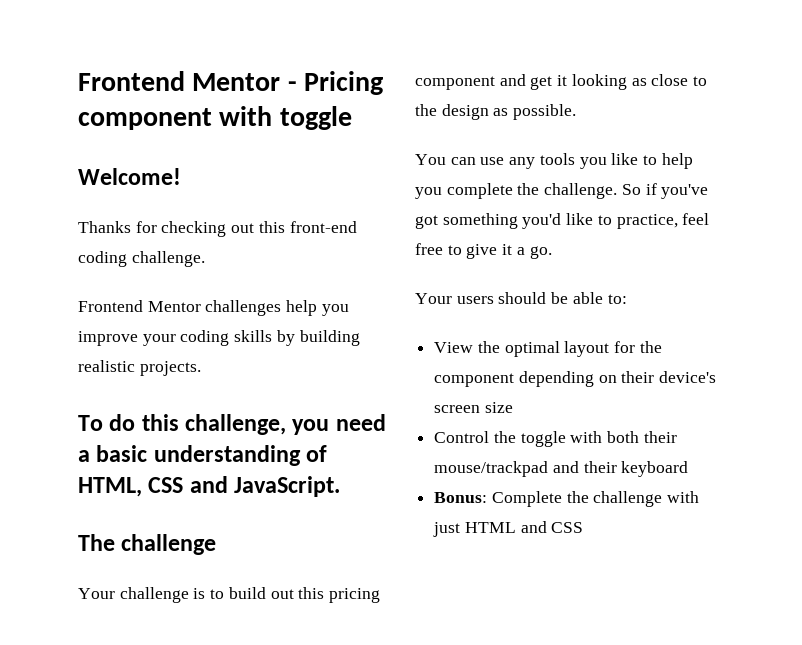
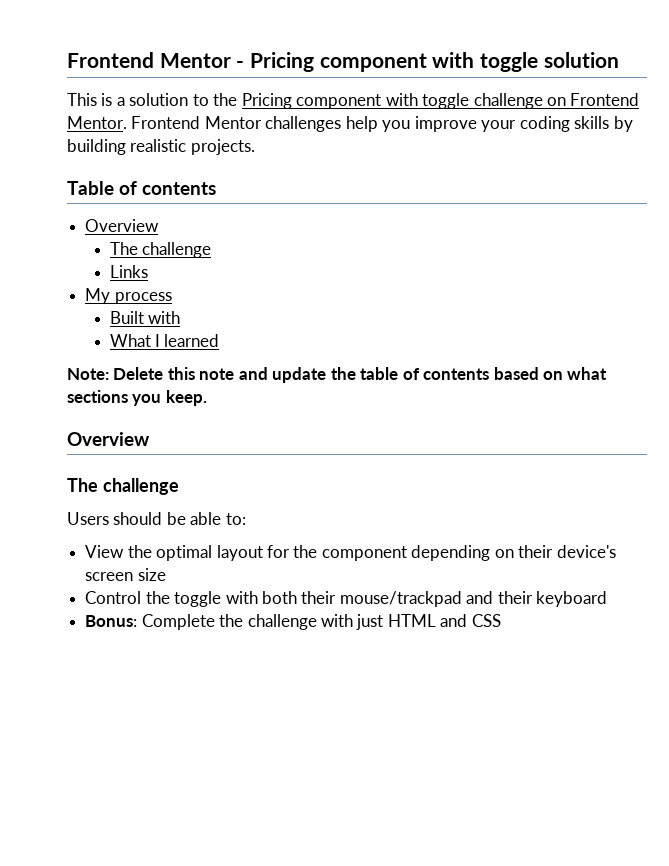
[78,168,181,185] [78,221,357,237] [78,251,205,267] // Welcome! // Thanks for checking out this front-end coding challenge. // -> [543,52,619,68] [67,93,640,109] [67,116,127,129] solution // This is a solution to the Pricing component with toggle challenge on Frontend Mentor.
[78,414,386,435] [78,445,328,466] [78,476,341,497] [78,534,217,555] [78,587,381,603] [415,74,708,90] [415,104,577,120] [415,153,693,169] [415,183,709,199] [415,213,710,229] [415,243,552,259] [415,293,494,304] To do this challenge, you need a basic understanding of HTML, CSS and JavaScript. // The challenge // Your challenge is to build out this pricing component and get it looking as close to the design as possible. // You can use any tools you like to help you complete the challenge. So if you've got something you'd like to practice, feel free to give it a go. // Your users -> [67,181,217,195] [85,219,160,232] [109,242,212,258] [109,265,148,278] [85,288,172,304] [109,311,181,324] [109,334,220,347] [67,367,608,383] [67,390,207,406] [67,432,150,446] [67,478,179,495] [67,512,109,525] Table of contents // Overview // The challenge // Links // My process // Built with // What I learned // Note: Delete this note and update the table of contents based on what sections you keep. // Overview // The challenge // Users

